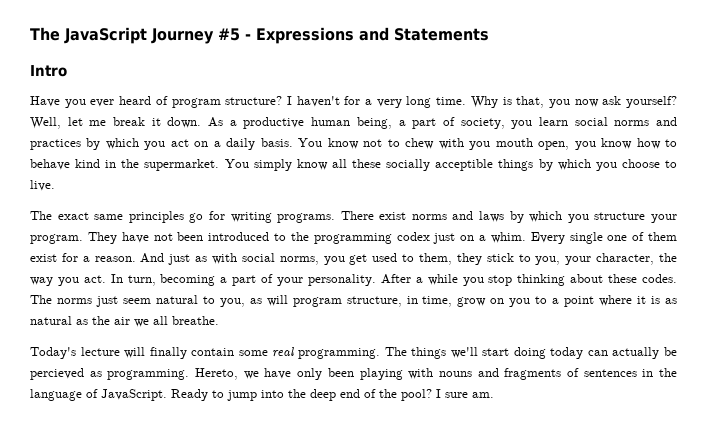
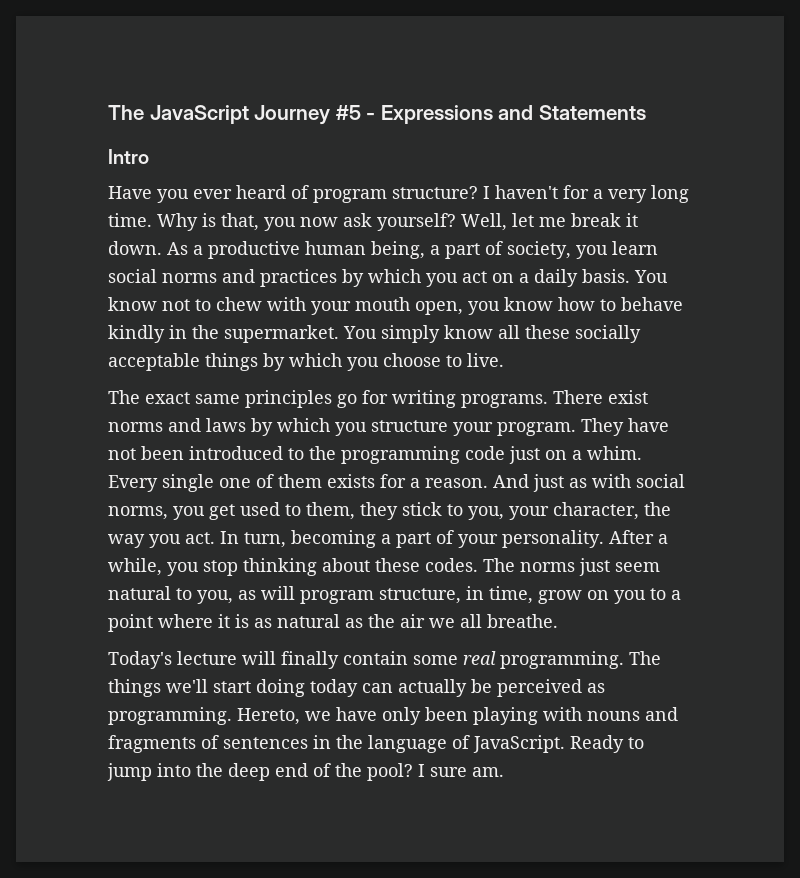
[469,141,491,150] you -> [311,301,351,315] your
[75,159,101,168] kind -> [108,325,165,343] kindly
[435,159,494,171] acceptible -> [108,353,200,371] acceptable
[396,232,430,241] codex -> [465,446,505,460] code
[30,254,57,262] exist -> [327,474,375,488] exists
[427,274,458,285] while -> [108,558,162,576] while,
[30,368,84,380] percieved -> [497,679,582,697] perceived

